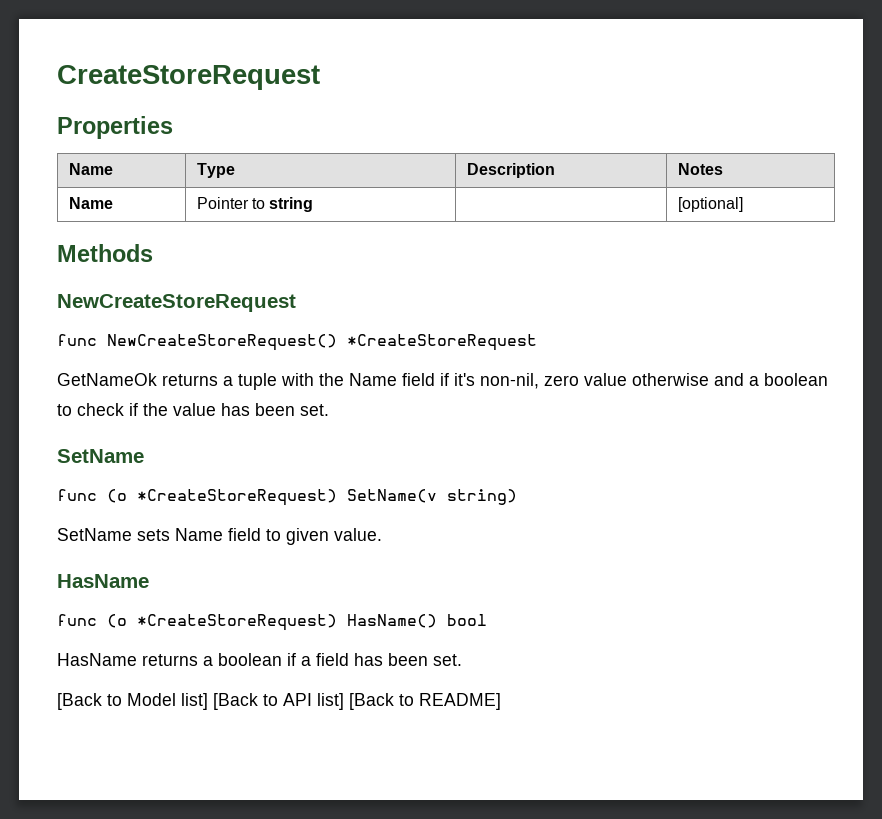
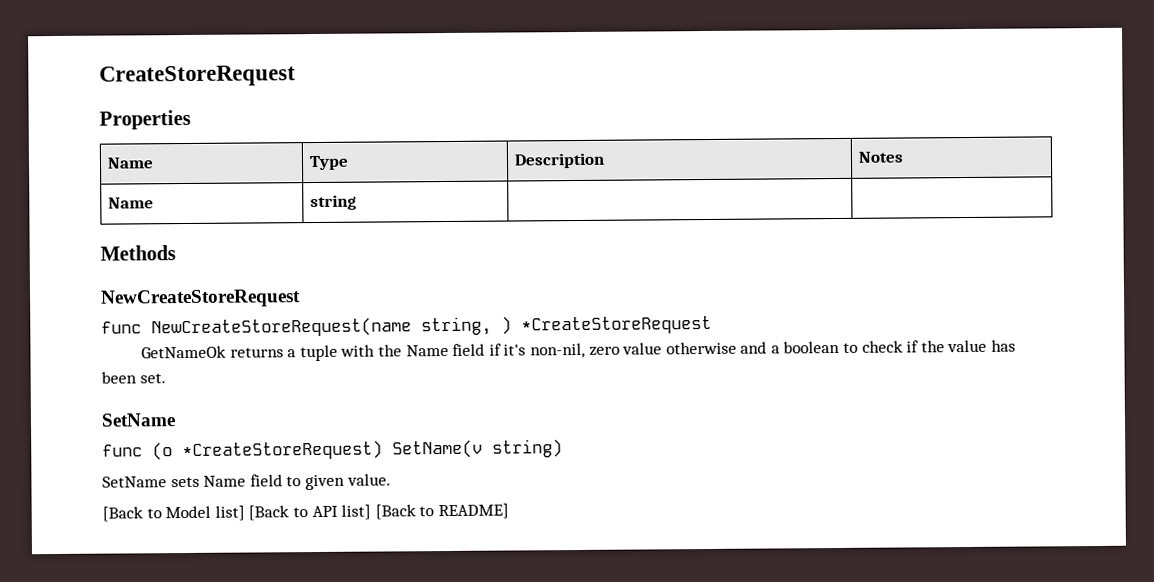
[196,197,266,209] Pointer to -> (155, 203) none
[677,197,743,212] [optional] -> (358, 202) none
[107,334,337,351] NewCreateStoreRequest() -> [151,316,512,338] NewCreateStoreRequest(name string, )
[57,574,149,588] [57,614,487,631] [57,653,462,666] // HasName // func (o *CreateStoreRequest) HasName() bool // HasName returns a boolean if a field has been set. -> (391, 479) none

